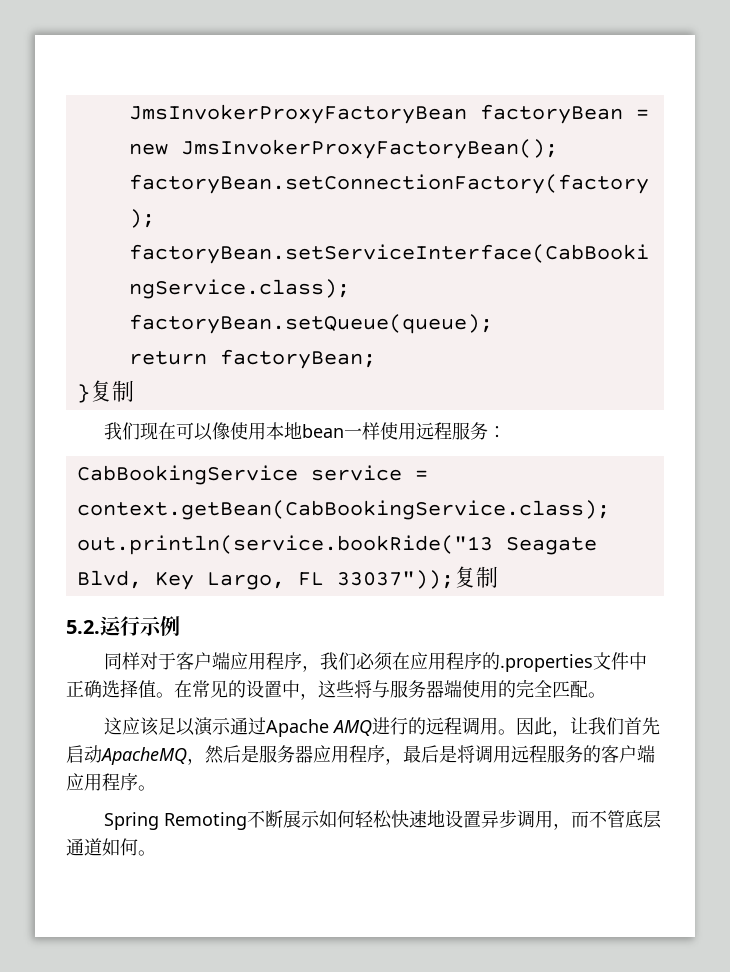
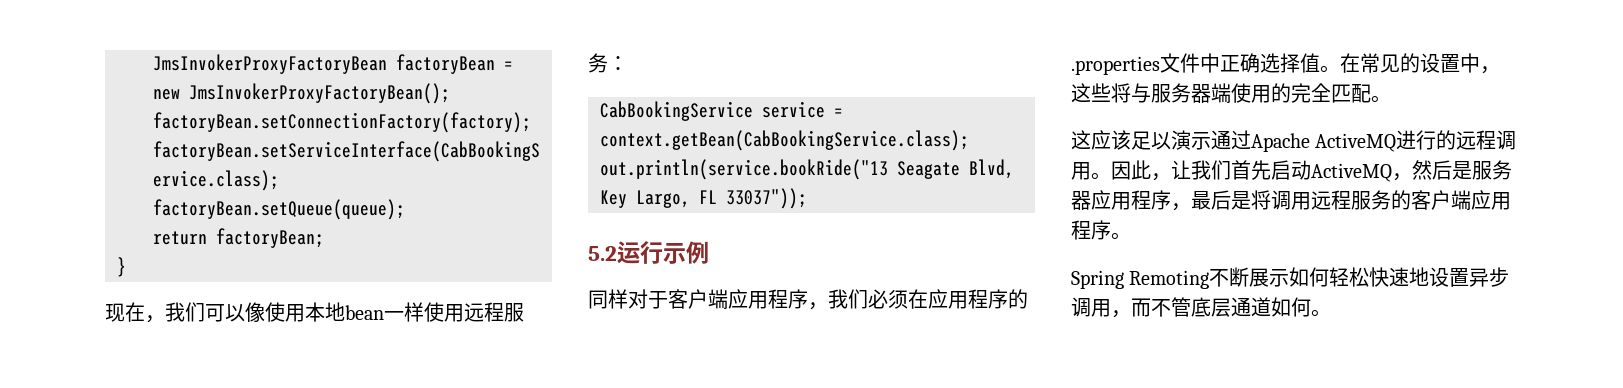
[89,380,134,402] [103,422,176,440] 复制 // 我们现在 -> [105,302,205,323] // 现在，我们
[453,566,498,588] [66,620,100,634] 复制 // 5.2. -> [588,246,617,261] // 5.2
[331,720,372,736] AMQ -> [1315,133,1397,152] ActiveMQ
[100,747,187,765] ApacheMQ -> [1311,163,1392,182] ActiveMQ

